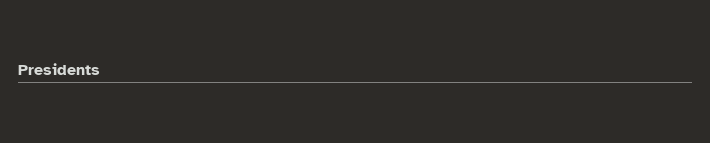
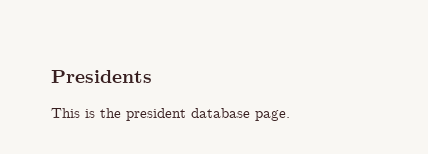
(100, 69) none -> [51,108,290,121] // This is the president database page.

